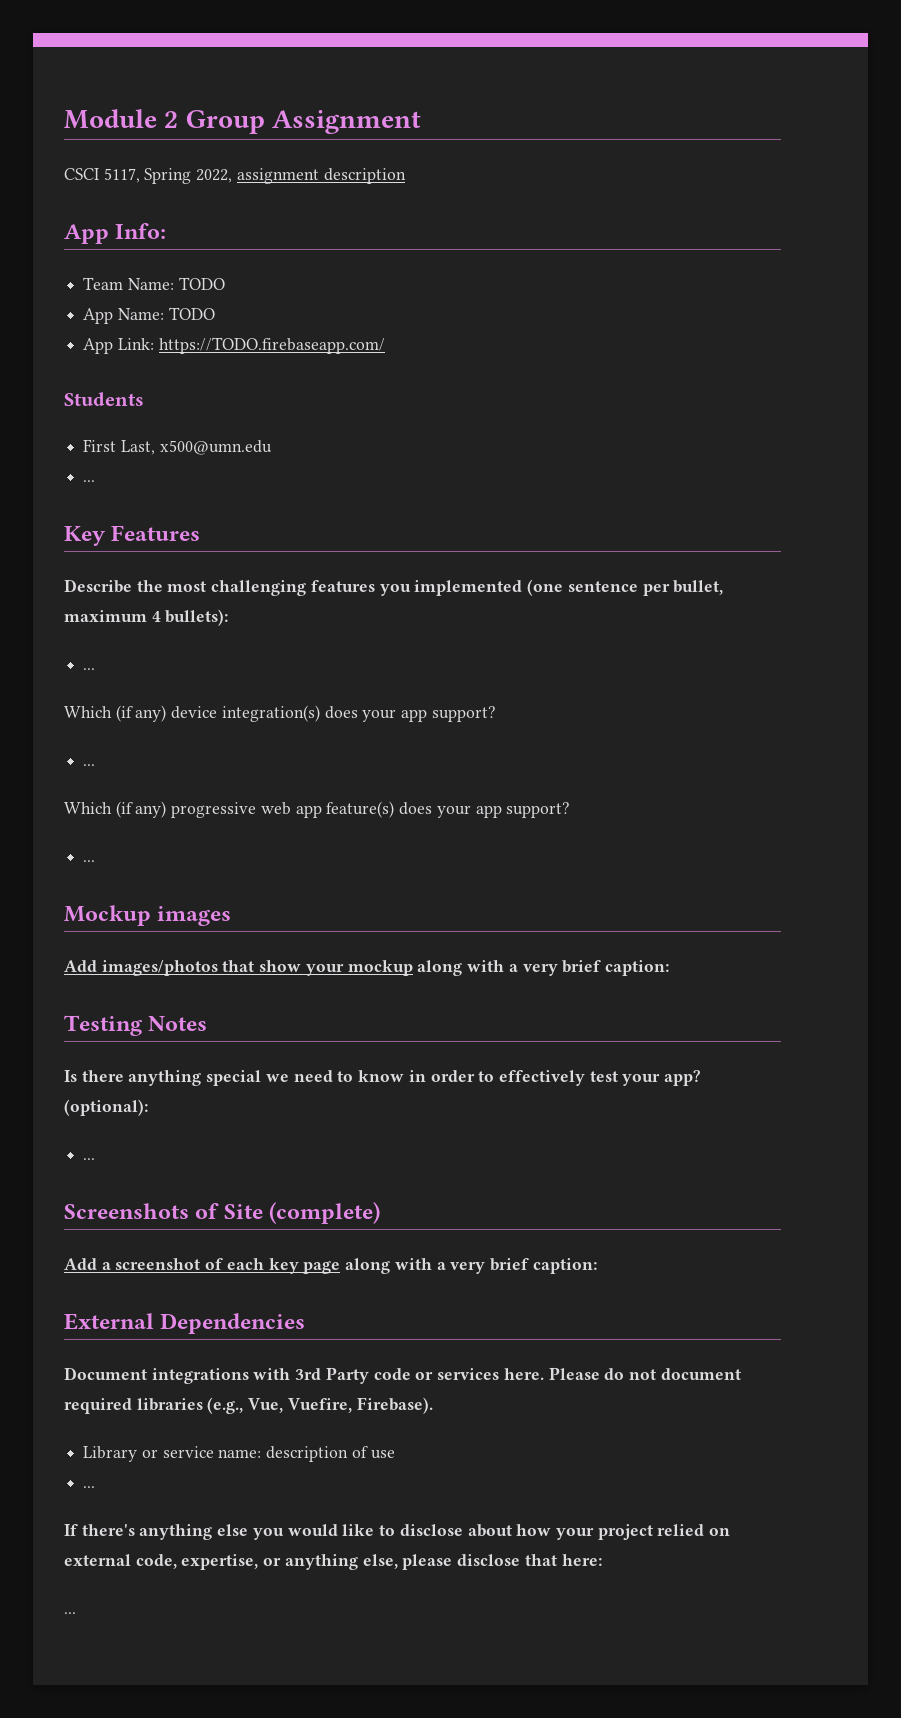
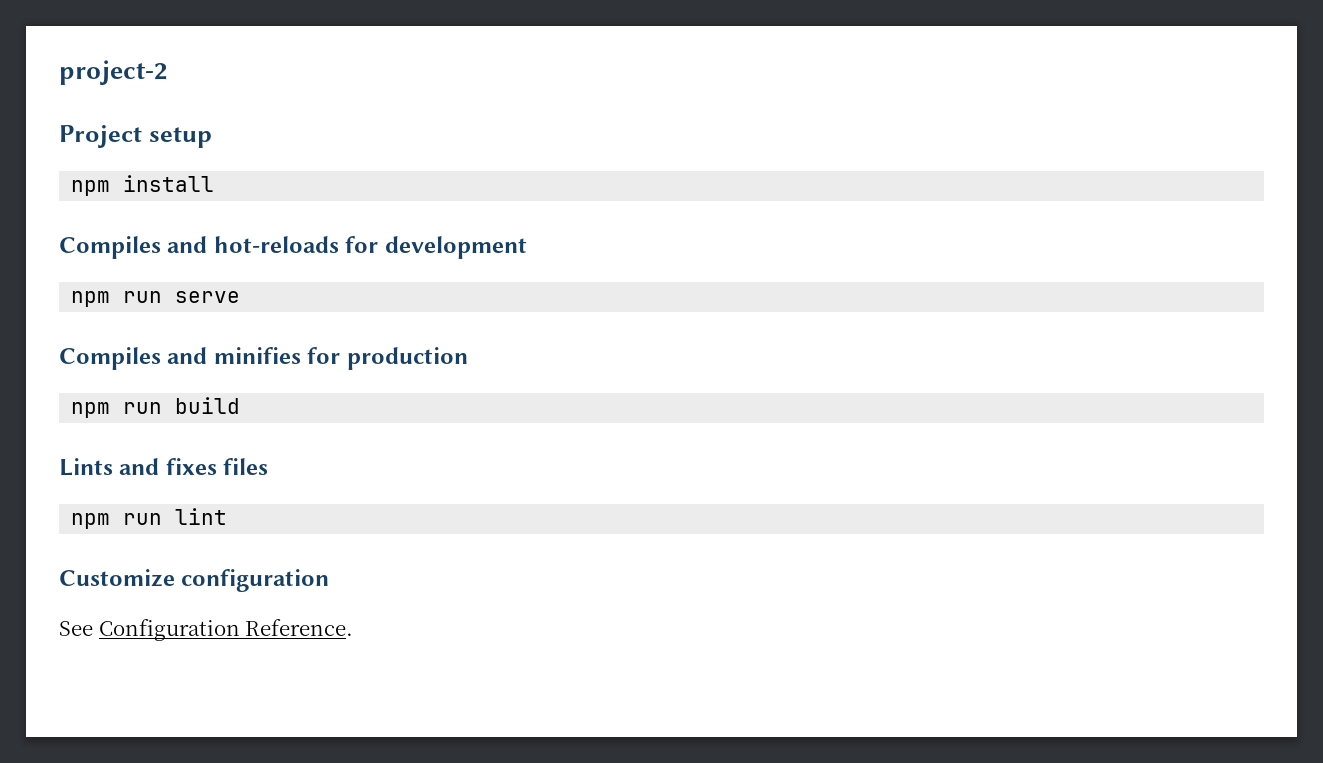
[64,109,422,134] [64,168,406,184] [64,223,167,244] [83,277,225,290] [83,307,215,324] [83,337,385,354] [64,392,144,406] [83,439,272,455] [83,480,96,482] [64,525,201,546] [64,579,724,596] [64,609,229,626] [83,668,96,670] [64,705,496,722] [83,764,96,766] [64,801,571,818] [83,860,96,862] [64,905,232,926] [64,960,669,976] [64,1015,208,1036] [64,1070,702,1086] [64,1099,148,1116] [83,1158,96,1160] [64,1202,381,1224] [64,1258,597,1274] [64,1313,306,1334] [64,1367,741,1384] [64,1397,433,1414] [83,1446,395,1462] [83,1486,96,1488] [64,1524,731,1540] [64,1554,602,1570] [64,1612,76,1614] Module 2 Group Assignment // CSCI 5117, Spring 2022, assignment description // App Info: // Team Name: TODO // App Name: TODO // App Link: https://TODO.firebaseapp.com/ // Students // First Last, x500@umn.edu // ... // Key Features // Describe the most challenging features you implemented (one sentence per bullet, maximum 4 bullets): // ... // Which (if any) device integration(s) does your app support? // ... // Which (if any) progressive web app feature(s) does your app support? // ... // Mockup images // Add images/photos that show your mockup along with a very brief caption: // Testing Notes // Is there anything special we need to know in order to effectively test your app? (optional): // ... // Screenshots of Site (complete) // Add a screenshot of each key page along with a very brief caption: // External Dependencies // Document integrations with 3rd Party code or services here. Please do not document required libraries (e.g., Vue, Vuefire, Firebase). // Library or service name: description of use // ... // If there's anything else you would like to disclose about how your project relied on external code, expertise, or anything else, please disclose that here: // ... -> [59,60,168,85] [59,125,212,148] [71,175,215,196] [59,236,527,259] [71,291,241,307] [59,347,468,370] [71,397,241,418] [59,458,269,476] [71,508,228,529] [59,569,330,592] [59,619,354,641] project-2 // Project setup // npm install // Compiles and hot-reloads for development // npm run serve // Compiles and minifies for production // npm run build // Lints and fixes files // npm run lint // Customize configuration // See Configuration Reference.

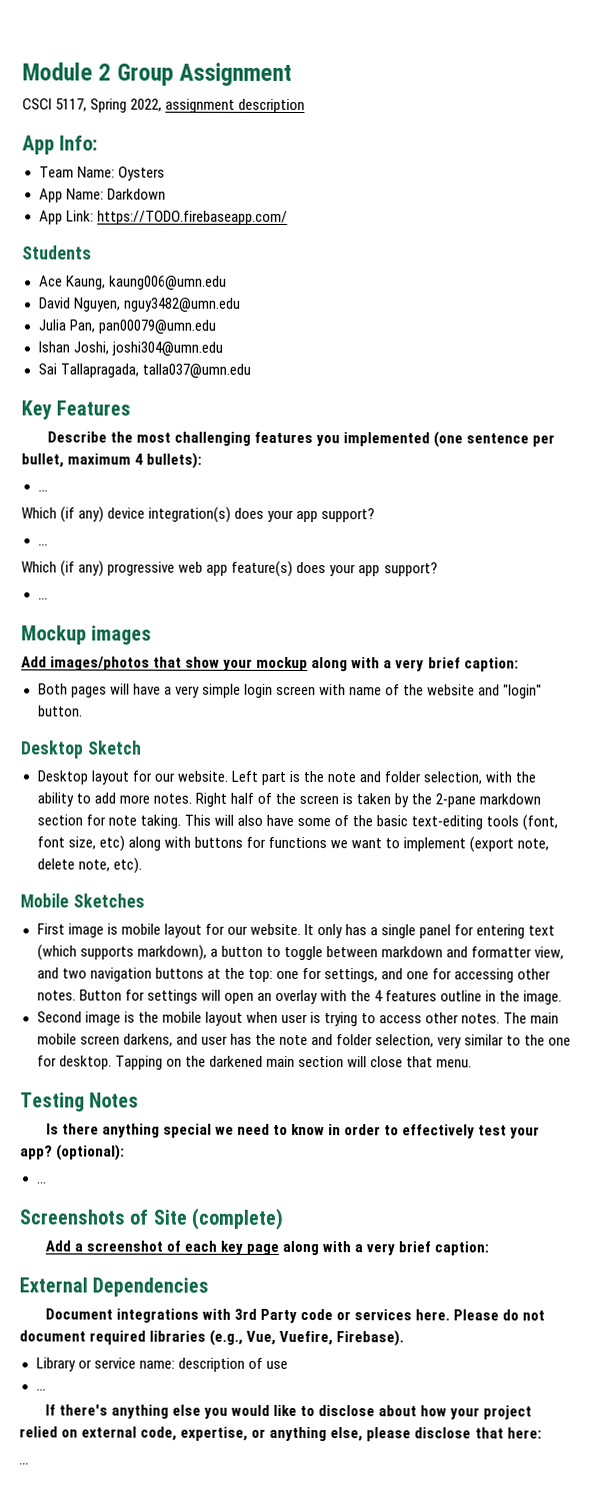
[59,60,168,85] [59,125,212,148] [71,175,215,196] [59,236,527,259] [71,291,241,307] [59,347,468,370] [71,397,241,418] [59,458,269,476] [71,508,228,529] [59,569,330,592] [59,619,354,641] project-2 // Project setup // npm install // Compiles and hot-reloads for development // npm run serve // Compiles and minifies for production // npm run build // Lints and fixes files // npm run lint // Customize configuration // See Configuration Reference. -> [22,62,293,86] [22,98,306,114] [22,135,99,155] [38,166,165,181] [38,188,166,203] [38,210,288,225] [22,245,92,260] [38,275,227,290] [38,297,241,312] [37,319,216,334] [37,341,223,356] [37,363,251,378] [21,400,132,420] [46,431,556,448] [21,452,203,469] [37,489,48,492] [21,506,376,523] [37,543,48,546] [21,560,438,577] [37,597,48,600] [21,625,153,645] [21,656,519,672] [37,683,543,699] [37,705,83,717] [20,740,142,759] [36,770,537,785] [36,792,542,808] [36,814,559,831] [36,835,550,853] [36,857,142,874] [20,893,145,908] [36,923,556,939] [36,944,565,961] [36,967,552,983] [36,989,563,1005] [36,1011,560,1027] [36,1033,572,1049] [36,1055,473,1070] [20,1092,140,1112] [45,1123,541,1139] [20,1144,126,1161] [36,1181,47,1184] [19,1207,284,1230] [44,1240,490,1256] [19,1277,210,1297] [44,1308,546,1323] [19,1329,405,1347] [35,1357,288,1372] [35,1388,46,1391] [44,1404,533,1420] [19,1426,542,1442] [19,1462,29,1465] Module 2 Group Assignment // CSCI 5117, Spring 2022, assignment description // App Info: // Team Name: Oysters // App Name: Darkdown // App Link: https://TODO.firebaseapp.com/ // Students // Ace Kaung, kaung006@umn.edu // David Nguyen, nguy3482@umn.edu // Julia Pan, pan00079@umn.edu // Ishan Joshi, joshi304@umn.edu // Sai Tallapragada, talla037@umn.edu // Key Features // Describe the most challenging features you implemented (one sentence per bullet, maximum 4 bullets): // ... // Which (if any) device integration(s) does your app support? // ... // Which (if any) progressive web app feature(s) does your app support? // ... // Mockup images // Add images/photos that show your mockup along with a very brief caption: // Both pages will have a very simple login screen with name of the website and "login" button. // Desktop Sketch // Desktop layout for our website. Left part is the note and folder selection, with the ability to add more notes. Right half of the screen is taken by the 2-pane markdown section for note taking. This will also have some of the basic text-editing tools (font, font size, etc) along with buttons for functions we want to implement (export note, delete note, etc). // Mobile Sketches // First image is mobile layout for our website. It only has a single panel for entering text (which supports markdown), a button to toggle between markdown and formatter view, and two navigation buttons at the top: one for settings, and one for accessing other notes. Button for settings will open an overlay with the 4 features outline in the image. // Second image is the mobile layout when user is trying to access other notes. The main mobile screen darkens, and user has the note and folder selection, very similar to the one for desktop. Tapping on the darkened main section will close that menu. // Testing Notes // Is there anything special we need to know in order to effectively test your app? (optional): // ... // Screenshots of Site (complete) // Add a screenshot of each key page along with a very brief caption: // External Dependencies // Document integrations with 3rd Party code or services here. Please do not document required libraries (e.g., Vue, Vuefire, Firebase). // Library or service name: description of use // ... // If there's anything else you would like to disclose about how your project relied on external code, expertise, or anything else, please disclose that here: // ...

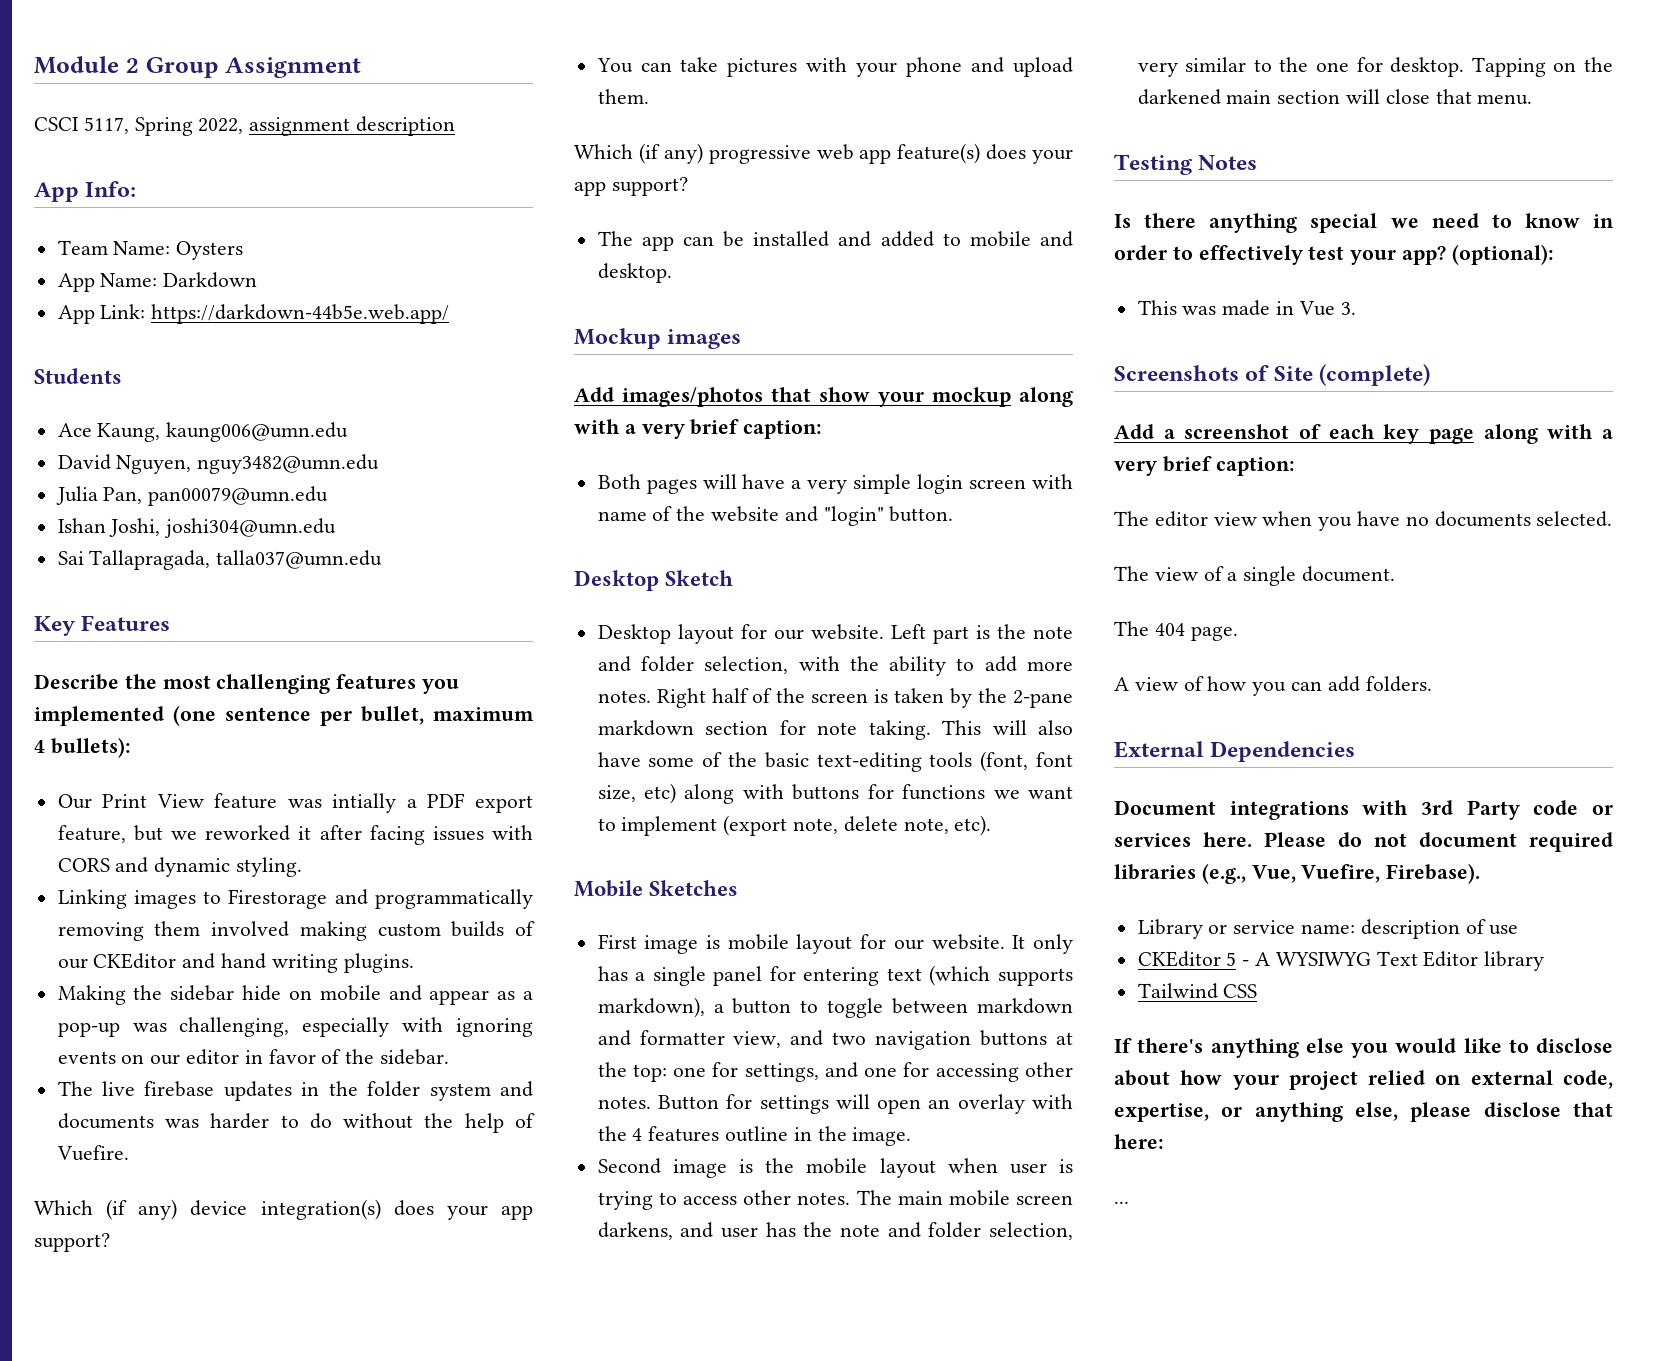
[96,210,288,225] https://TODO.firebaseapp.com/ -> [151,304,450,324] https://darkdown-44b5e.web.app/
[37,489,48,492] ... -> [57,793,533,813] [57,825,533,845] [57,857,303,877] [57,889,533,909] [57,921,535,941] [57,953,414,973] [57,985,533,1005] [57,1017,533,1037] [57,1049,450,1065] [57,1081,533,1101] [57,1113,535,1133] [56,1145,129,1161] Our Print View feature was intially a PDF export feature, but we reworked it after facing issues with CORS and dynamic styling. // Linking images to Firestorage and programmatically removing them involved making custom builds of our CKEditor and hand writing plugins. // Making the sidebar hide on mobile and appear as a pop-up was challenging, especially with ignoring events on our editor in favor of the sidebar. // The live firebase updates in the folder system and documents was harder to do without the help of Vuefire.
[37,543,48,546] ... -> [596,57,1073,77] [597,89,649,104] You can take pictures with your phone and upload them.
[37,597,48,600] ... -> [597,231,1073,251] [597,263,672,283] The app can be installed and added to mobile and desktop.
[36,1181,47,1184] ... -> [1137,300,1356,316] This was made in Vue 3.
(490, 1248) none -> [1114,511,1613,531] [1114,566,1396,586] [1114,621,1238,641] [1114,676,1432,696] // The editor view when you have no documents selected. // The view of a single document. // The 404 page. // A view of how you can add folders.
[35,1388,46,1391] ... -> [1137,951,1545,971] [1137,983,1258,999] CKEditor 5 - A WYSIWYG Text Editor library // Tailwind CSS

